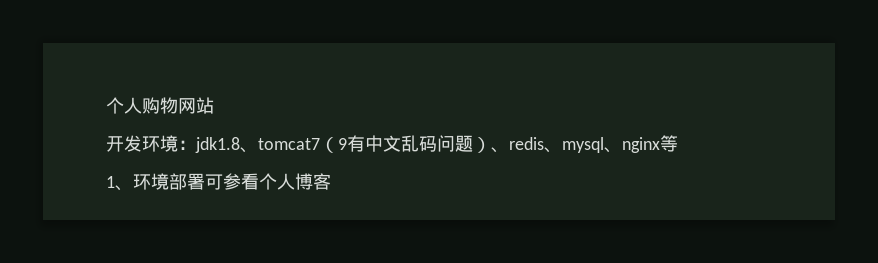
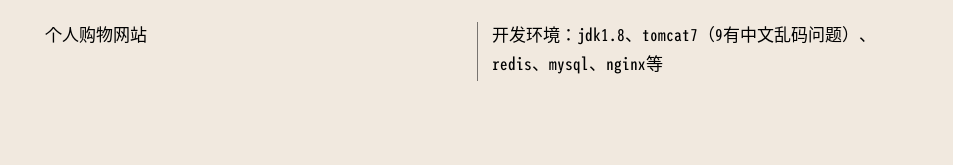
[106,173,331,191] // 1、环境部署可参看个人博客 -> (663, 63) none

